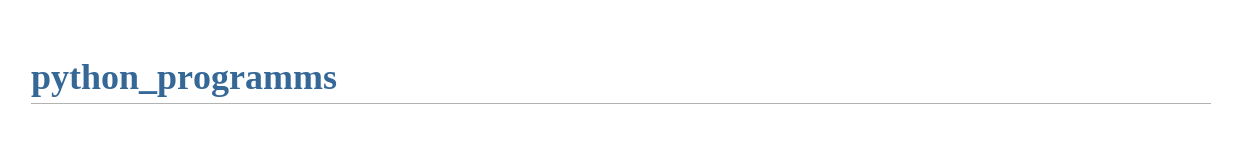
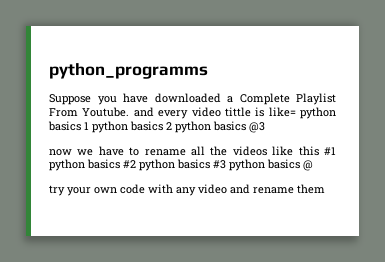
(337, 80) none -> [49,93,336,105] [49,107,336,119] [48,121,265,133] [49,146,336,156] [49,159,313,171] [49,184,325,196] // Suppose you have downloaded a Complete Playlist From Youtube. and every video tittle is like= python basics 1 python basics 2 python basics @3 // now we have to rename all the videos like this #1 python basics #2 python basics #3 python basics @ // try your own code with any video and rename them

